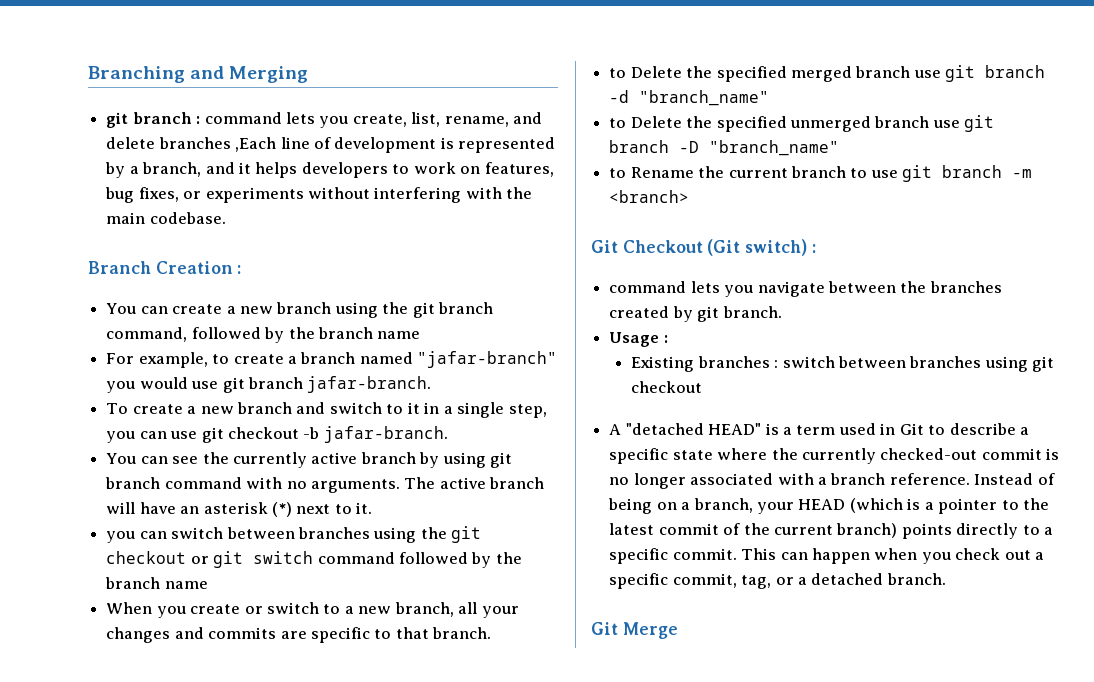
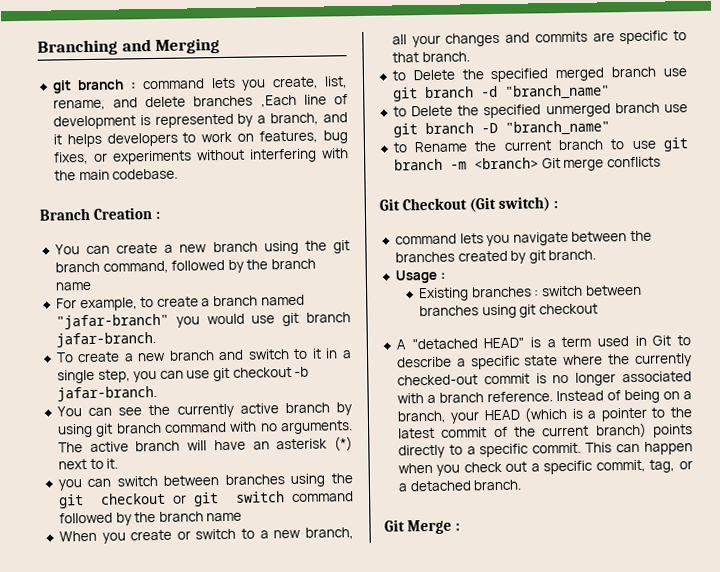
(690, 196) none -> [541,156,661,172] Git merge conflicts
(678, 630) none -> [455,522,461,531] :

